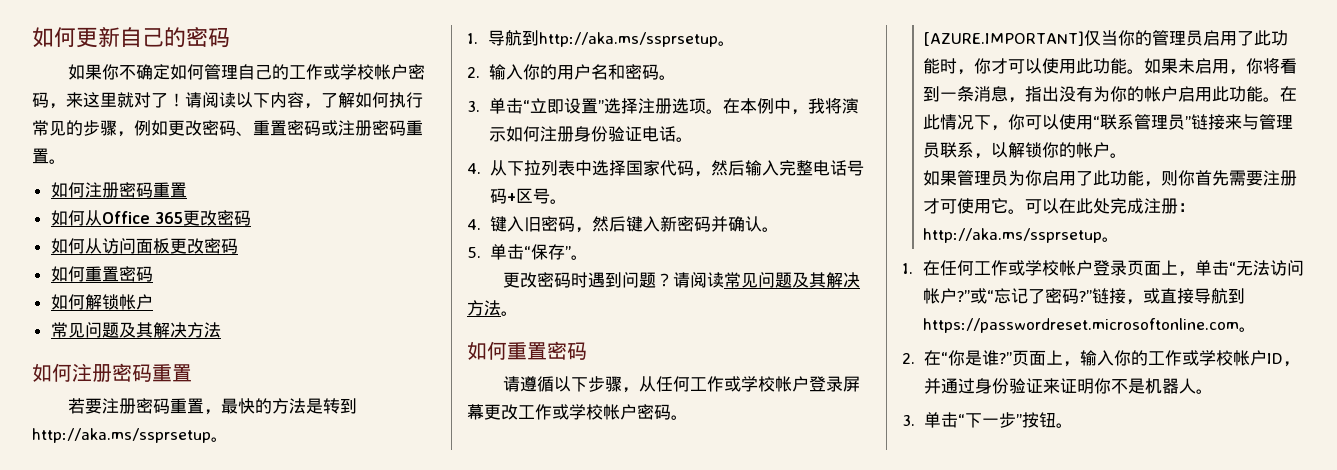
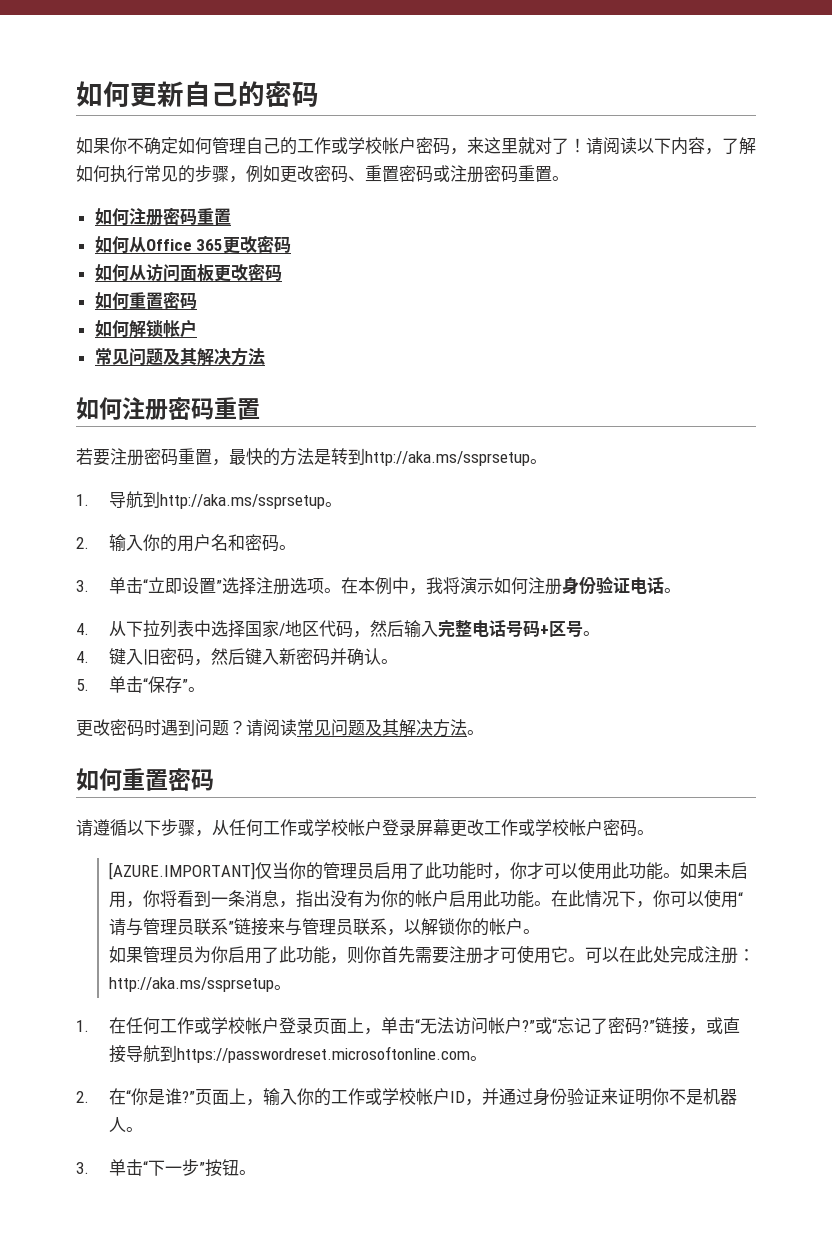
(660, 168) none -> [278,620,319,637] /地区
[1100,114,1186,130] 联系管理员 -> [108,918,228,936] 请与管理员联系

